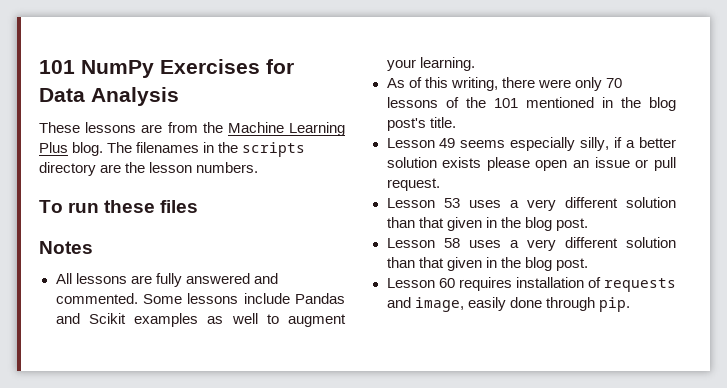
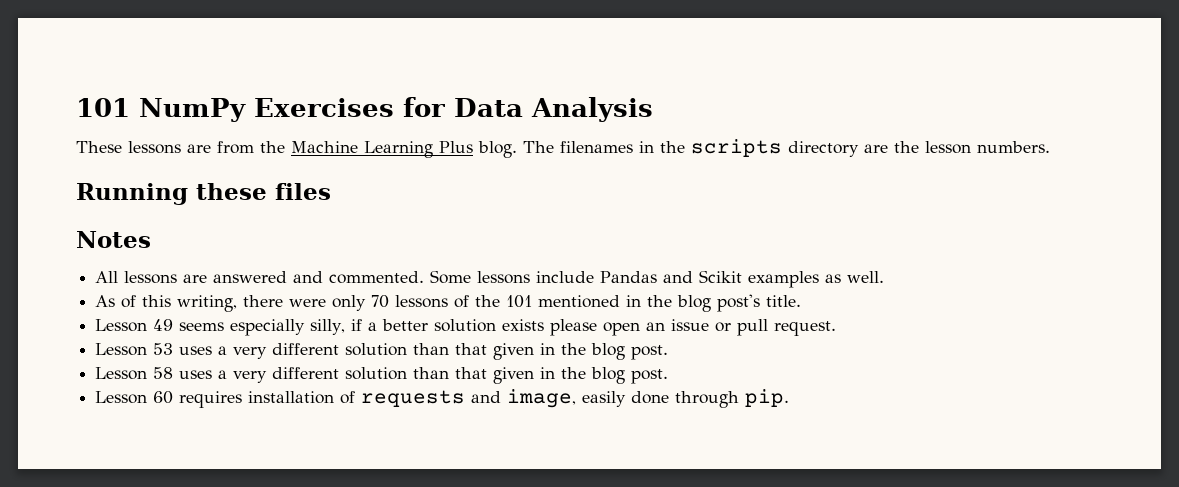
[39,200,100,213] To run -> [76,183,188,205] Running
[155,273,182,287] fully -> (208, 278) none
[231,313,346,327] [386,57,475,71] well to augment your learning. -> [847,271,885,283] well.

